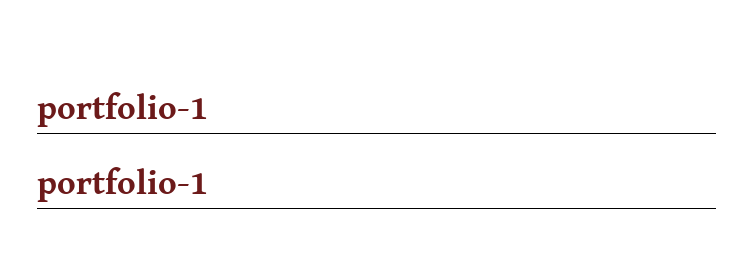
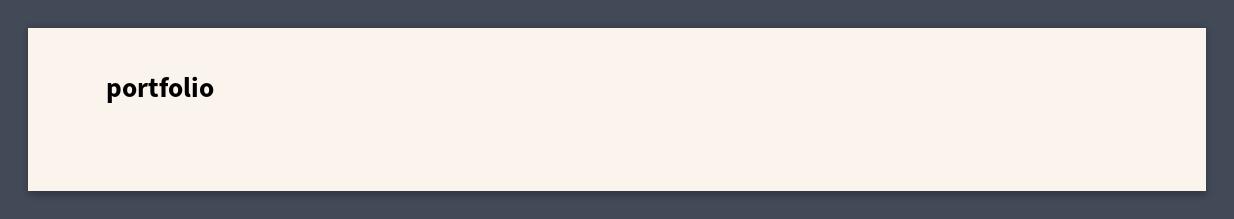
[37,92,208,127] [37,167,208,202] portfolio-1 // portfolio-1 -> [106,76,214,103] portfolio

